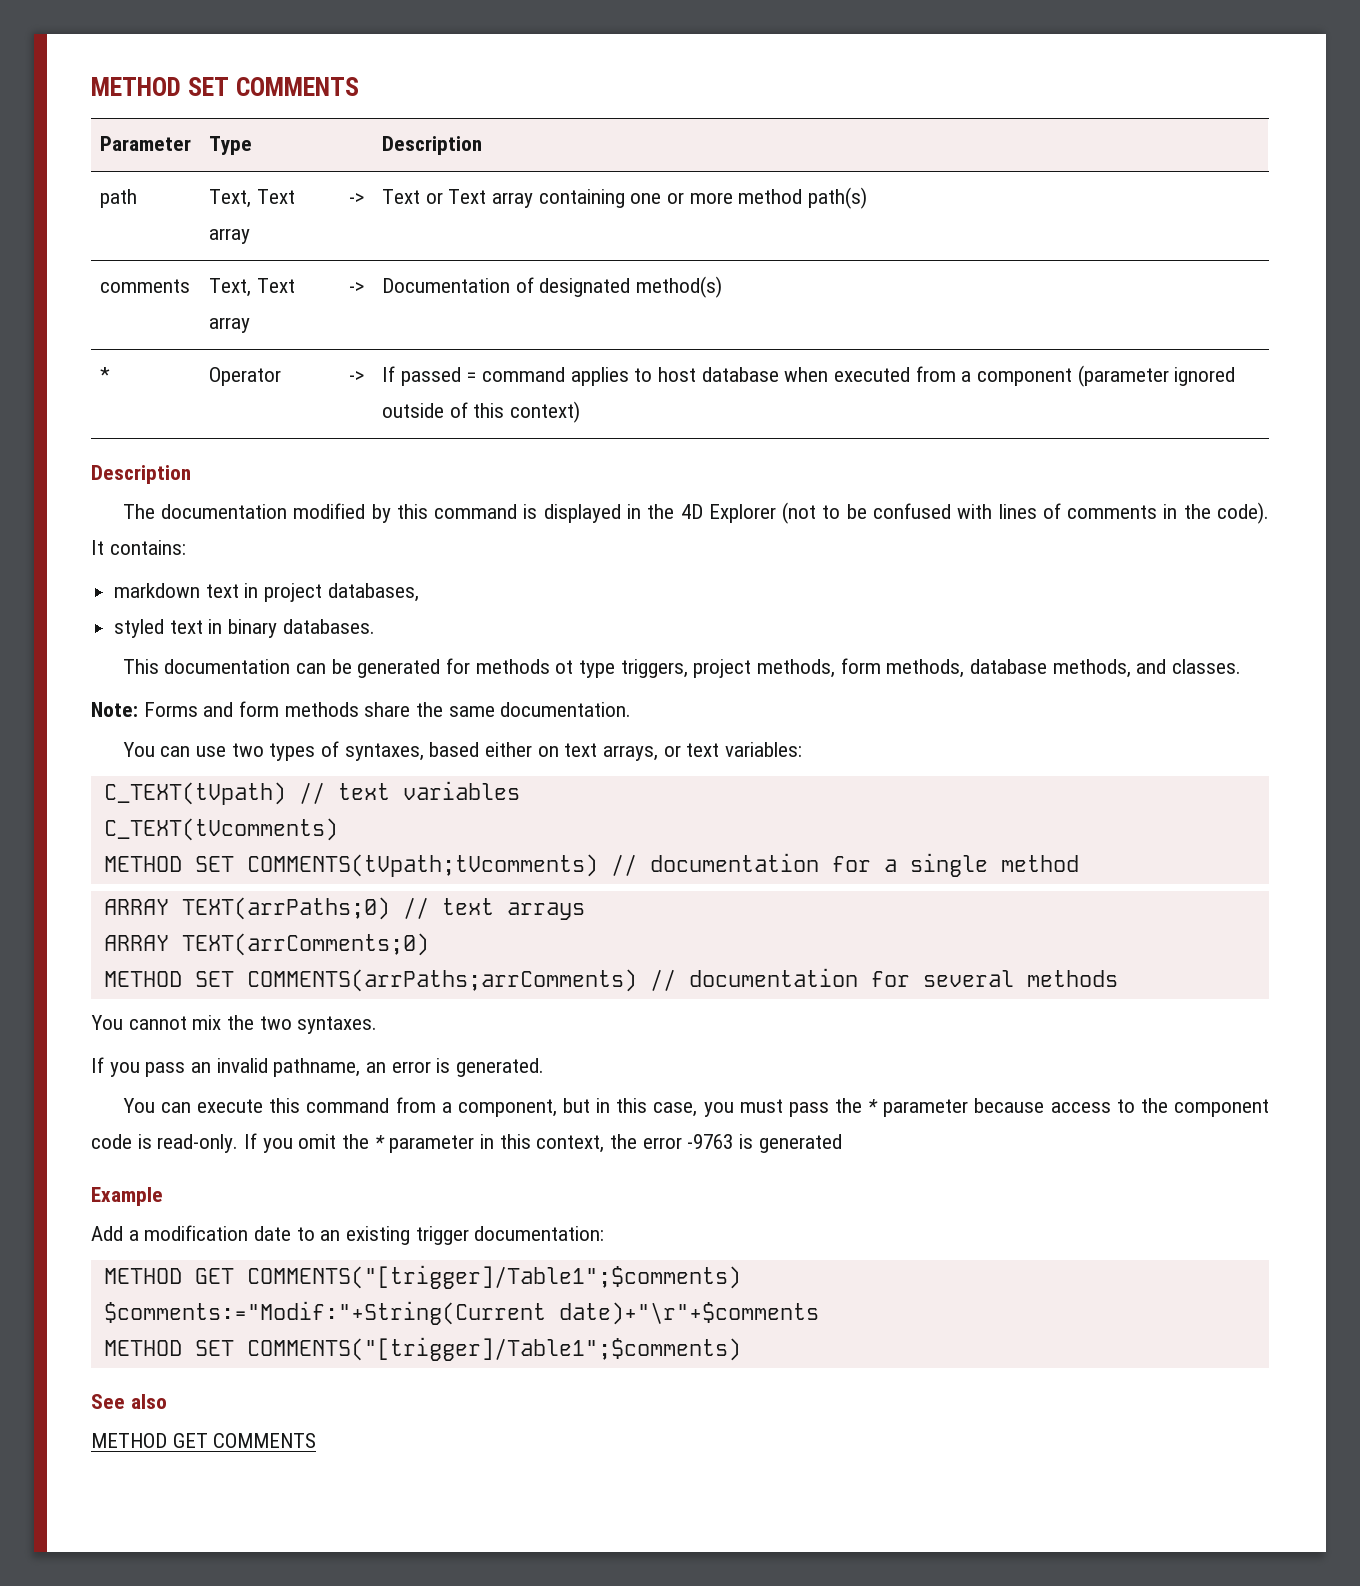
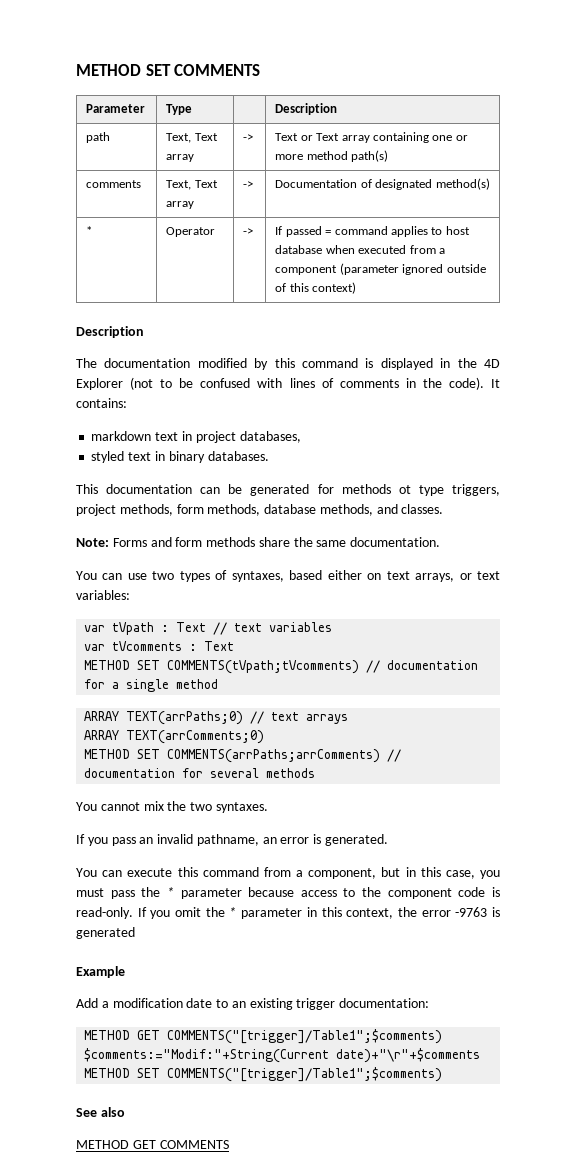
[103,782,286,805] C_TEXT(tVpath) -> [84,622,207,635] var tVpath : Text
[103,818,338,841] C_TEXT(tVcomments) -> [84,641,235,651] var tVcomments : Text

